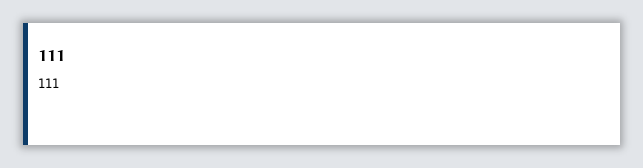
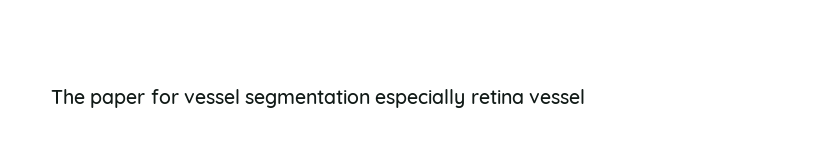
[38,50,65,61] [38,78,59,88] 111 // 111 -> [51,89,585,108] The paper for vessel segmentation especially retina vessel

